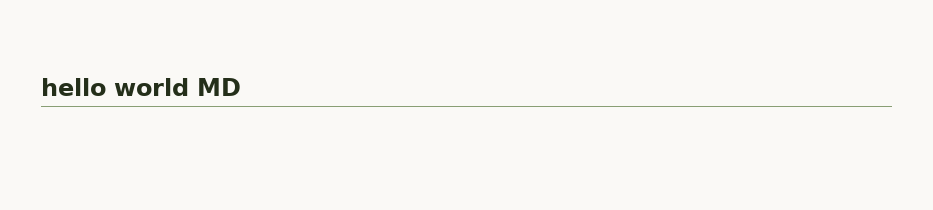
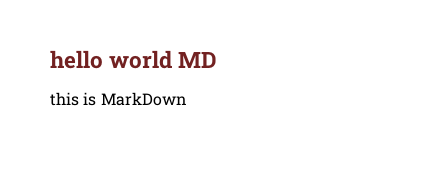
(241, 87) none -> [50,92,187,106] // this is MarkDown

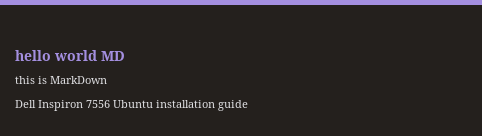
(187, 99) none -> [15,100,248,111] // Dell Inspiron 7556 Ubuntu installation guide

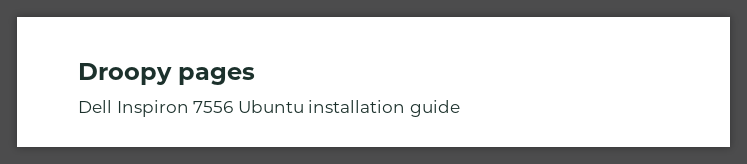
[15,50,125,61] [15,76,107,84] hello world MD // this is MarkDown -> [78,63,255,85] Droopy pages

